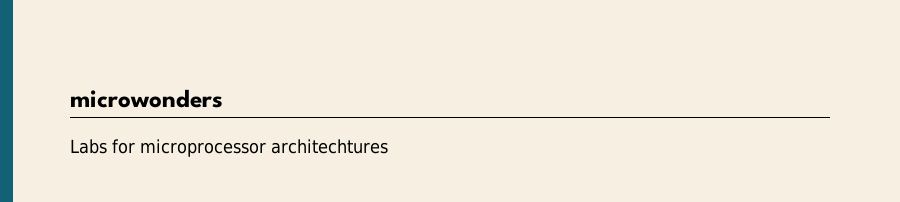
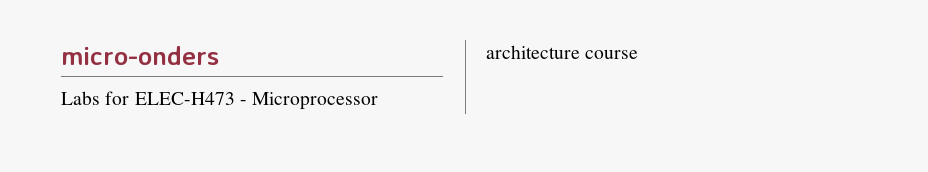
[70,89,223,108] microwonders -> [61,46,219,65] micro-onders
[140,139,388,157] microprocessor architechtures -> [134,92,379,110] [486,45,639,59] ELEC-H473 - Microprocessor architecture course

